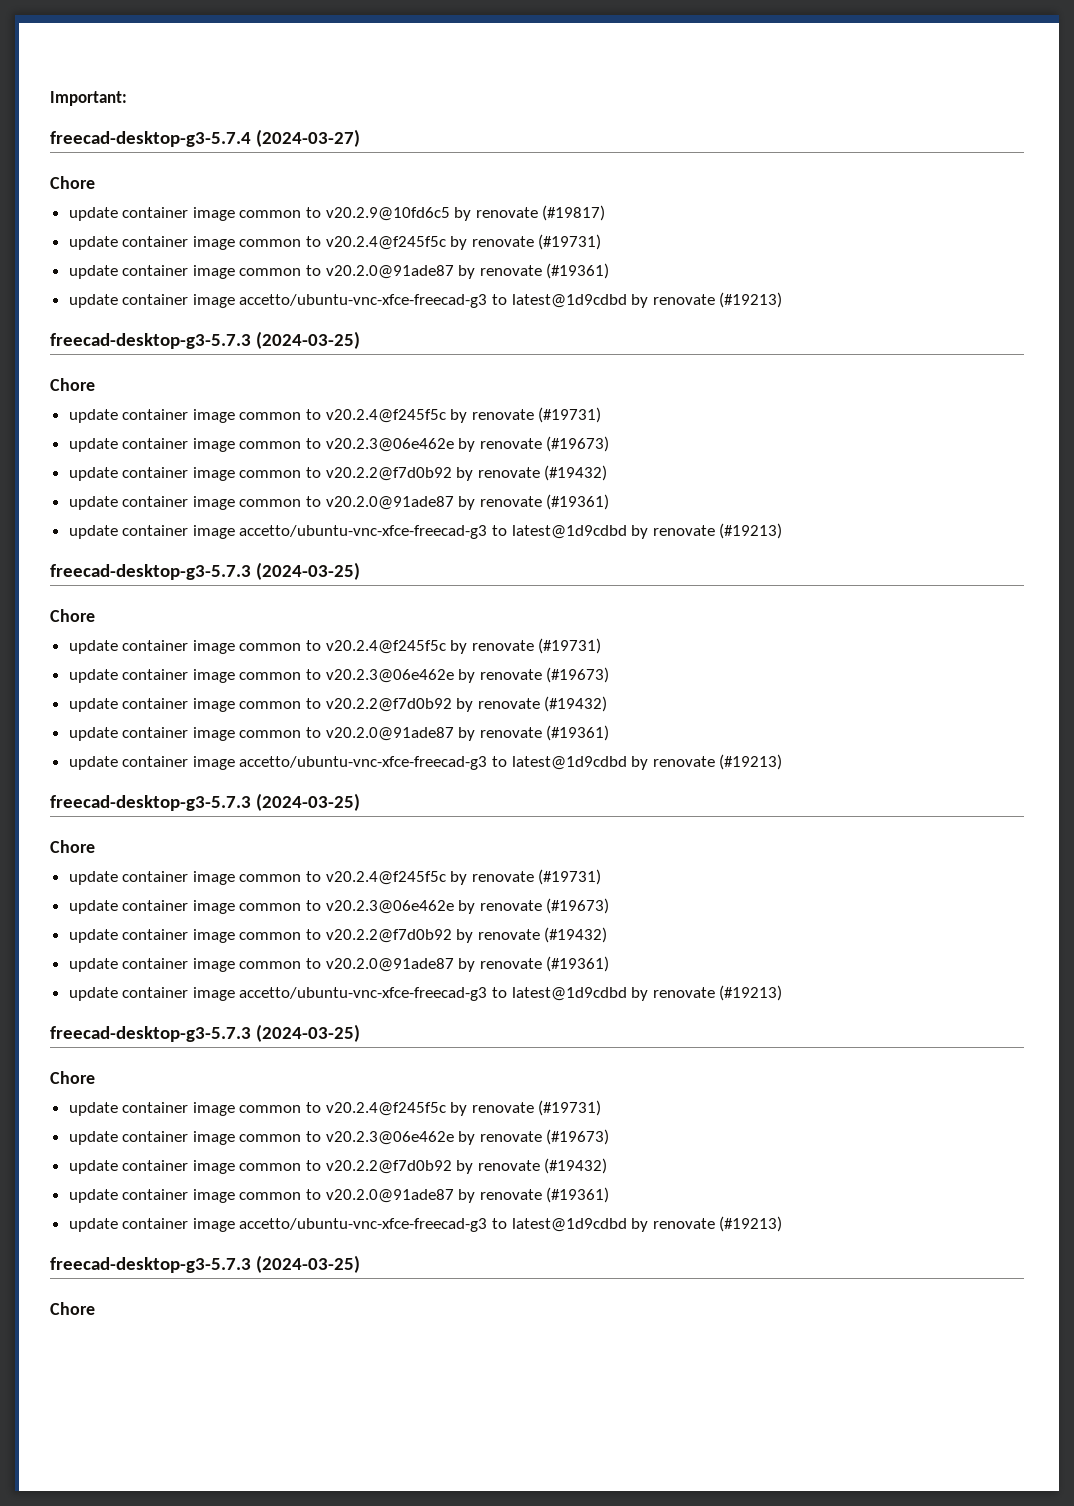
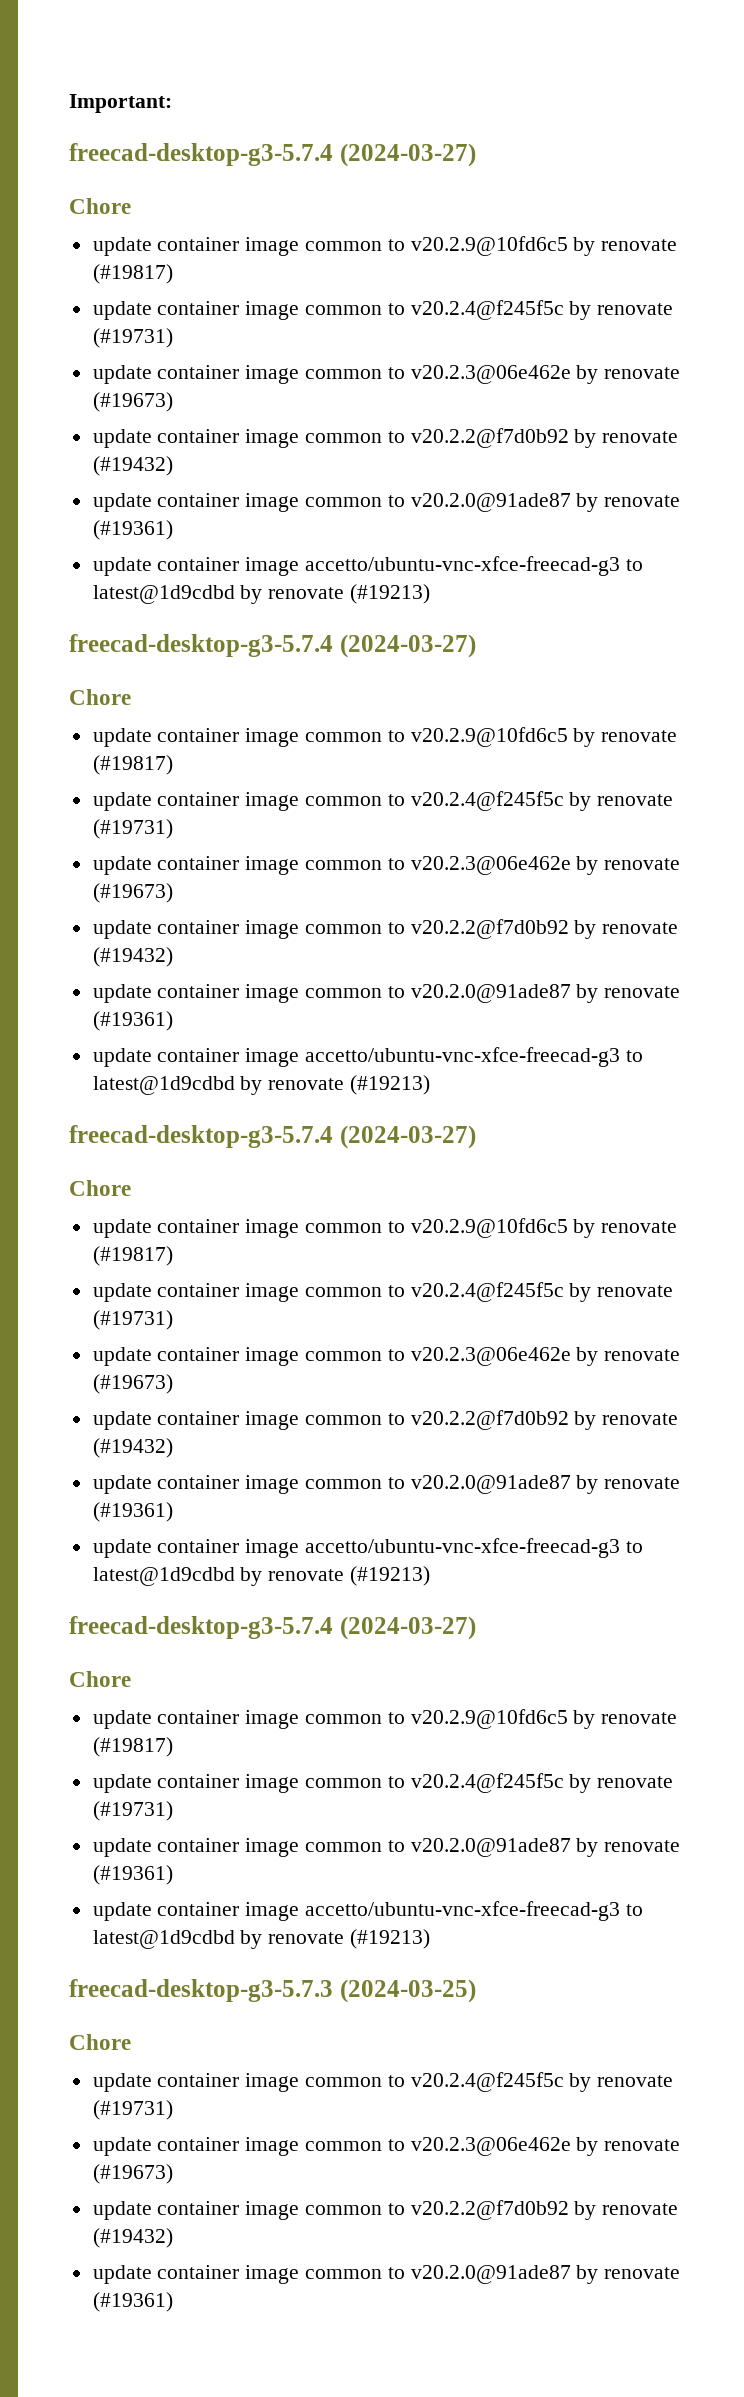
(602, 242) none -> [92,365,681,384] [92,392,173,412] [92,428,679,448] [92,456,173,476] [92,493,681,512] [92,520,173,540] [92,556,643,576] [92,584,431,604] [69,634,476,658] [69,689,131,705] [92,727,678,747] [92,755,173,775] [92,791,674,811] [92,819,173,839] [92,856,681,875] [92,883,173,903] [92,919,679,939] [92,947,173,967] [92,984,681,1003] [92,1011,173,1031] [92,1047,643,1067] [92,1075,431,1095] [69,1125,476,1149] [69,1180,131,1196] [92,1218,678,1238] [92,1246,173,1266] [92,1282,674,1302] [92,1310,173,1330] [92,1347,681,1366] [92,1374,173,1394] [92,1410,679,1430] [92,1438,173,1458] [92,1475,681,1494] [92,1502,173,1522] [92,1538,643,1558] [92,1566,431,1586] [69,1616,476,1640] [69,1671,131,1687] [92,1709,678,1729] [92,1737,173,1757] [92,1773,674,1793] [92,1801,173,1821] // update container image common to v20.2.3@06e462e by renovate (#19673) // update container image common to v20.2.2@f7d0b92 by renovate (#19432) // update container image common to v20.2.0@91ade87 by renovate (#19361) // update container image accetto/ubuntu-vnc-xfce-freecad-g3 to latest@1d9cdbd by renovate (#19213) // freecad-desktop-g3-5.7.4 (2024-03-27) // Chore // update container image common to v20.2.9@10fd6c5 by renovate (#19817) // update container image common to v20.2.4@f245f5c by renovate (#19731) // update container image common to v20.2.3@06e462e by renovate (#19673) // update container image common to v20.2.2@f7d0b92 by renovate (#19432) // update container image common to v20.2.0@91ade87 by renovate (#19361) // update container image accetto/ubuntu-vnc-xfce-freecad-g3 to latest@1d9cdbd by renovate (#19213) // freecad-desktop-g3-5.7.4 (2024-03-27) // Chore // update container image common to v20.2.9@10fd6c5 by renovate (#19817) // update container image common to v20.2.4@f245f5c by renovate (#19731) // update container image common to v20.2.3@06e462e by renovate (#19673) // update container image common to v20.2.2@f7d0b92 by renovate (#19432) // update container image common to v20.2.0@91ade87 by renovate (#19361) // update container image accetto/ubuntu-vnc-xfce-freecad-g3 to latest@1d9cdbd by renovate (#19213) // freecad-desktop-g3-5.7.4 (2024-03-27) // Chore // update container image common to v20.2.9@10fd6c5 by renovate (#19817) // update container image common to v20.2.4@f245f5c by renovate (#19731)
[68,523,783,539] [50,562,360,580] [50,609,95,622] [68,638,602,654] [68,667,610,683] [68,696,608,712] [68,725,610,741] [68,754,783,770] [50,793,360,811] [50,840,95,853] [68,869,602,885] [68,898,610,914] [68,927,608,943] [68,956,610,972] [68,985,783,1001] [50,1024,360,1042] [50,1071,95,1084] [68,1100,602,1116] [68,1129,610,1145] [68,1158,608,1174] [68,1187,610,1203] [68,1216,783,1232] [50,1255,360,1273] [50,1302,95,1315] // update container image accetto/ubuntu-vnc-xfce-freecad-g3 to latest@1d9cdbd by renovate (#19213) // freecad-desktop-g3-5.7.3 (2024-03-25) // Chore // update container image common to v20.2.4@f245f5c by renovate (#19731) // update container image common to v20.2.3@06e462e by renovate (#19673) // update container image common to v20.2.2@f7d0b92 by renovate (#19432) // update container image common to v20.2.0@91ade87 by renovate (#19361) // update container image accetto/ubuntu-vnc-xfce-freecad-g3 to latest@1d9cdbd by renovate (#19213) // freecad-desktop-g3-5.7.3 (2024-03-25) // Chore // update container image common to v20.2.4@f245f5c by renovate (#19731) // update container image common to v20.2.3@06e462e by renovate (#19673) // update container image common to v20.2.2@f7d0b92 by renovate (#19432) // update container image common to v20.2.0@91ade87 by renovate (#19361) // update container image accetto/ubuntu-vnc-xfce-freecad-g3 to latest@1d9cdbd by renovate (#19213) // freecad-desktop-g3-5.7.3 (2024-03-25) // Chore // update container image common to v20.2.4@f245f5c by renovate (#19731) // update container image common to v20.2.3@06e462e by renovate (#19673) // update container image common to v20.2.2@f7d0b92 by renovate (#19432) // update container image common to v20.2.0@91ade87 by renovate (#19361) // update container image accetto/ubuntu-vnc-xfce-freecad-g3 to latest@1d9cdbd by renovate (#19213) // freecad-desktop-g3-5.7.3 (2024-03-25) // Chore -> (173, 2302) none

